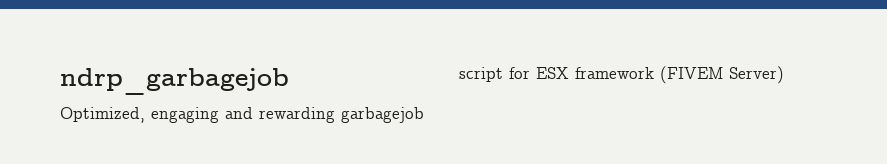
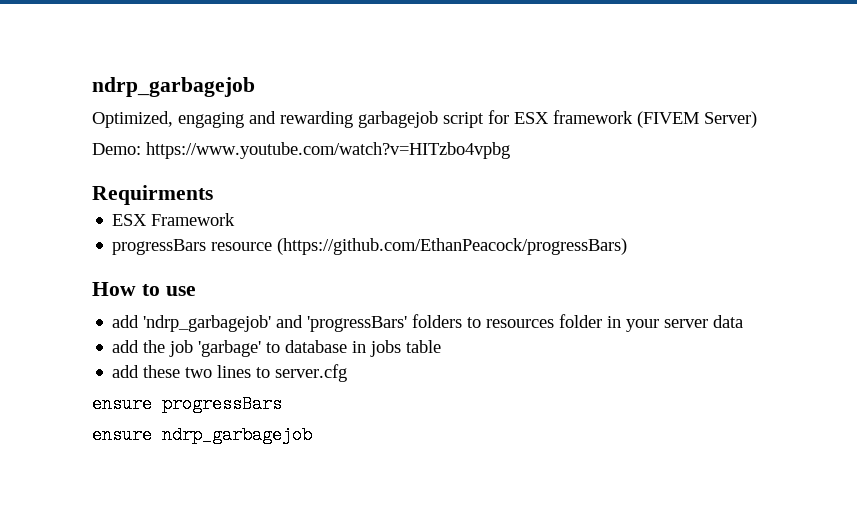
(784, 75) none -> [92,142,510,159] [92,185,213,205] [112,213,236,226] [112,238,628,255] [92,282,196,296] [112,314,744,332] [112,340,442,357] [112,364,348,382] [92,395,282,413] [92,426,312,444] // Demo: https://www.youtube.com/watch?v=HITzbo4vpbg // Requirments // ESX Framework // progressBars resource (https://github.com/EthanPeacock/progressBars) // How to use // add 'ndrp_garbagejob' and 'progressBars' folders to resources folder in your server data // add the job 'garbage' to database in jobs table // add these two lines to server.cfg // ensure progressBars // ensure ndrp_garbagejob

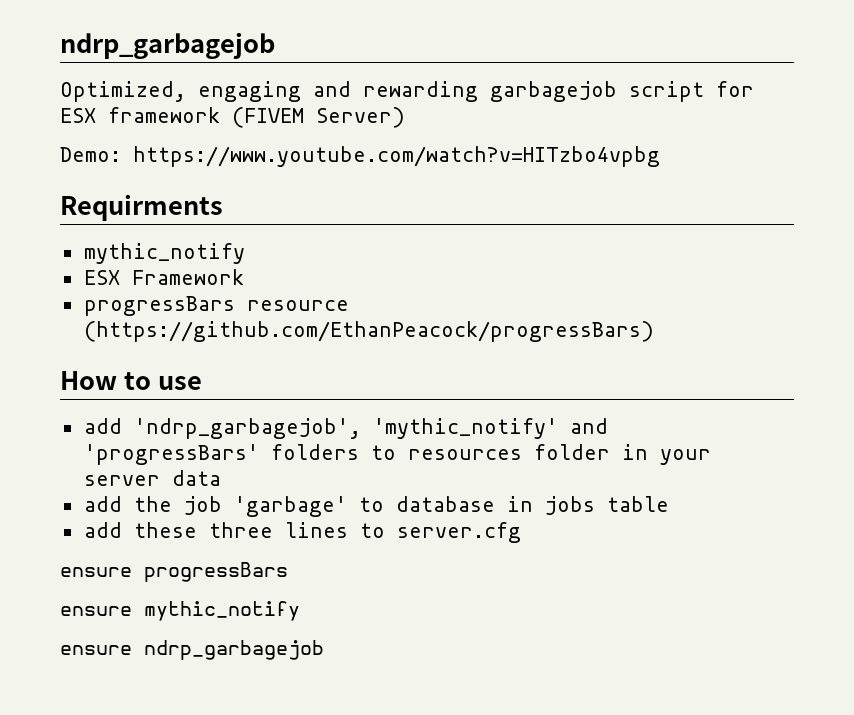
(213, 195) none -> [83,243,245,264] // mythic_notify
[143,315,272,332] 'ndrp_garbagejob' -> [133,418,558,439] 'ndrp_garbagejob', 'mythic_notify'
[185,367,213,378] two -> [208,522,273,538] three
(282, 404) none -> [60,601,300,621] // ensure mythic_notify

